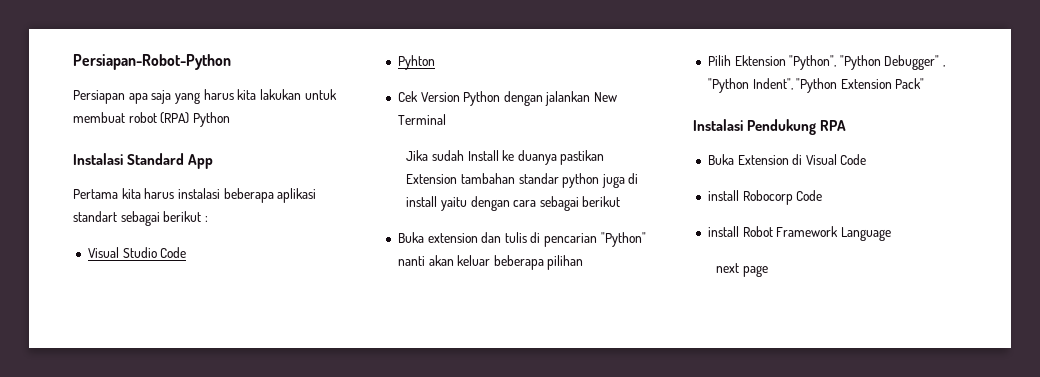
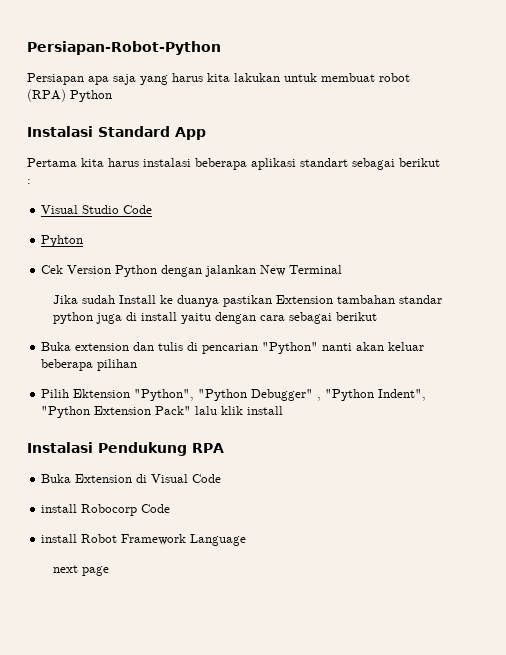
(925, 83) none -> [195,406,284,415] lalu klik install

